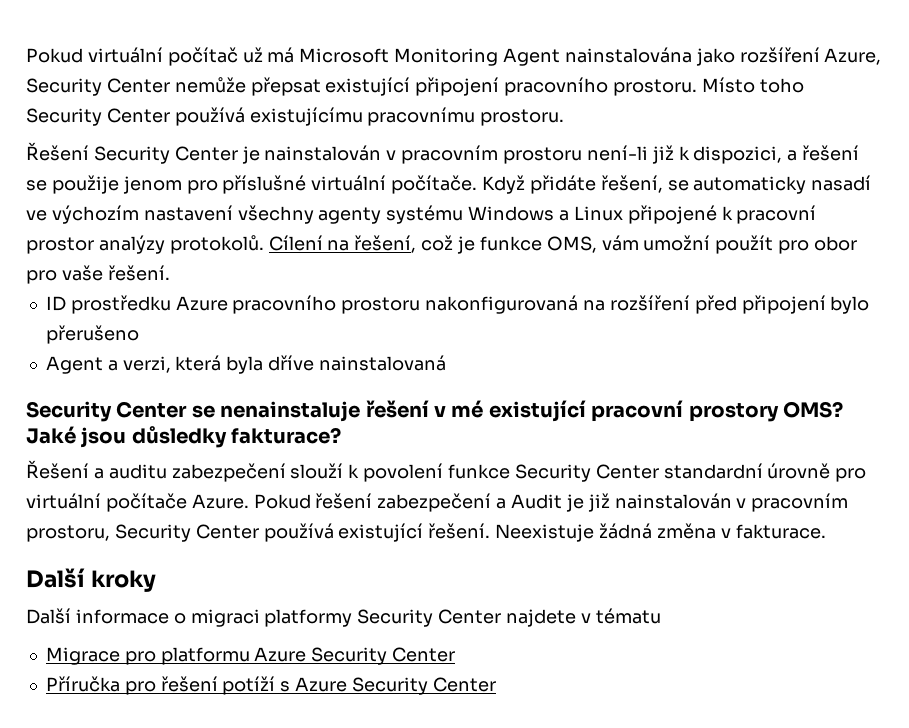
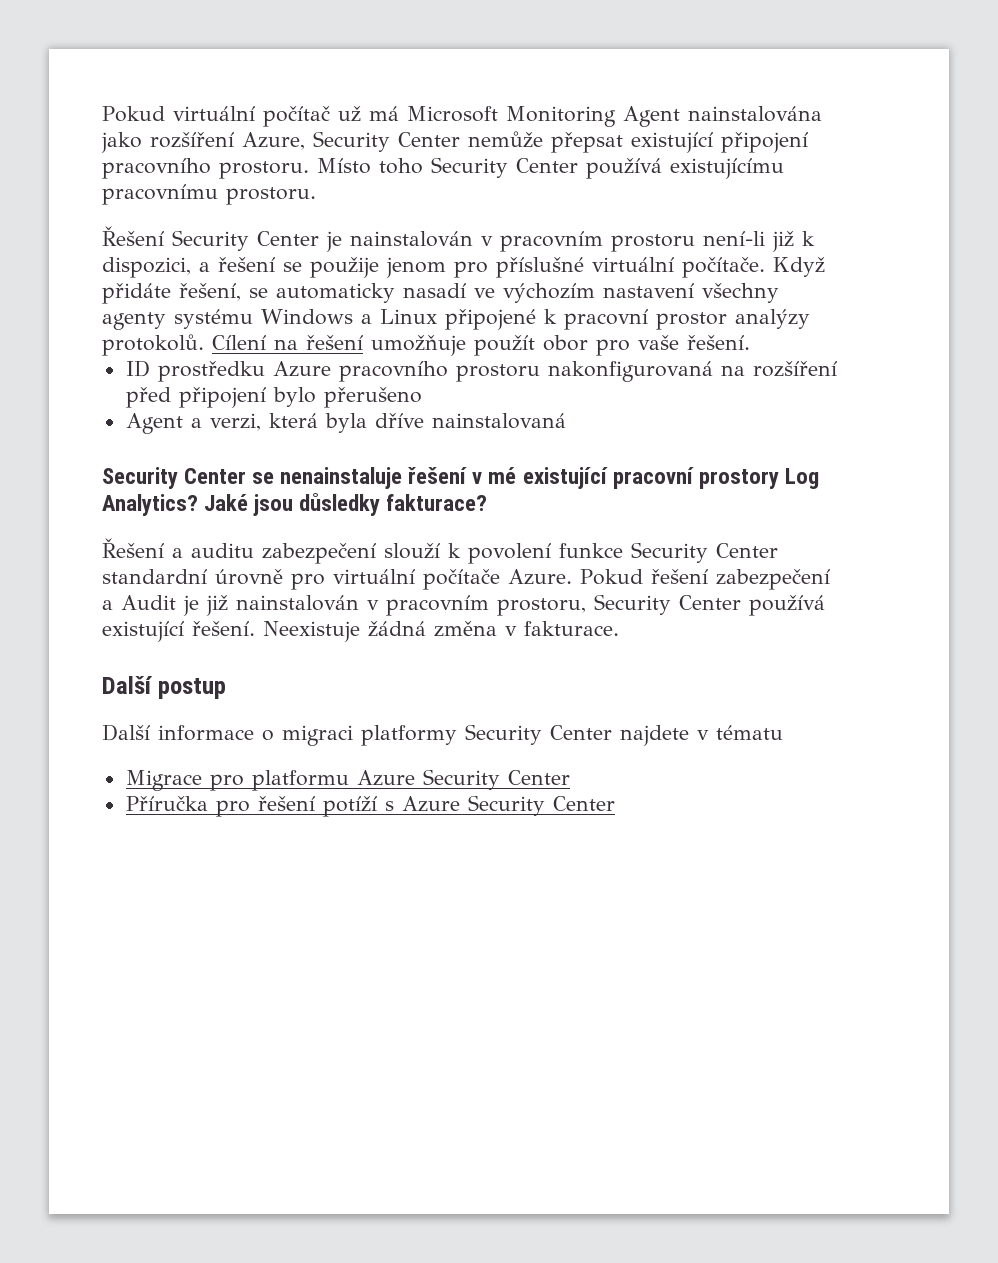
[354,235,810,254] řešení, což je funkce OMS, vám umožní použít pro -> [306,335,535,356] řešení umožňuje použít
[782,401,843,418] OMS? -> [784,468,819,489] [102,494,198,516] Log Analytics?
[91,570,157,592] kroky -> [157,678,226,699] postup

